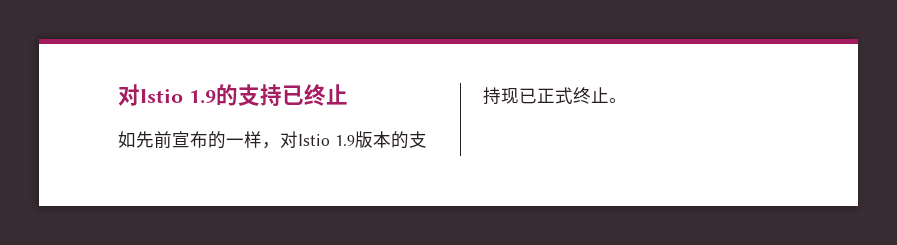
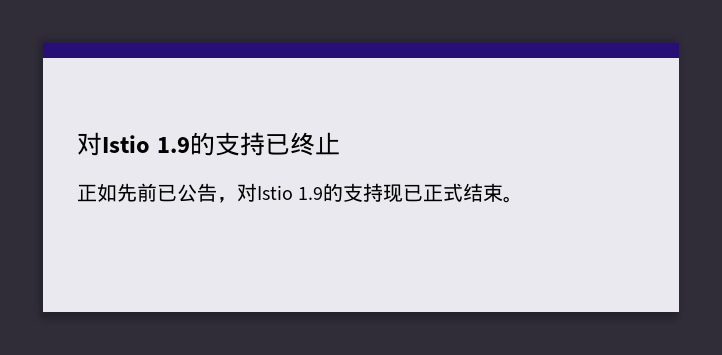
[118,131,262,149] 如先前宣布的一样 -> [77,183,217,202] 正如先前已公告
[354,131,391,148] 版本 -> (324, 193) none
[573,87,609,104] 终止 -> [463,183,504,202] 结束

